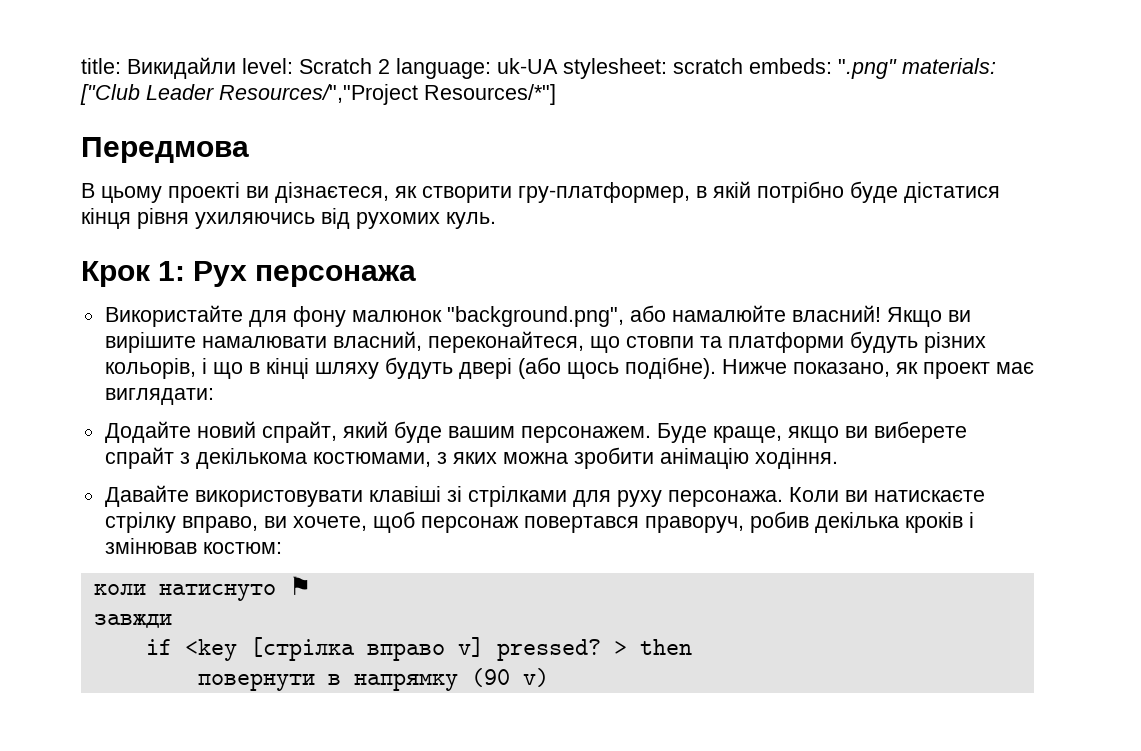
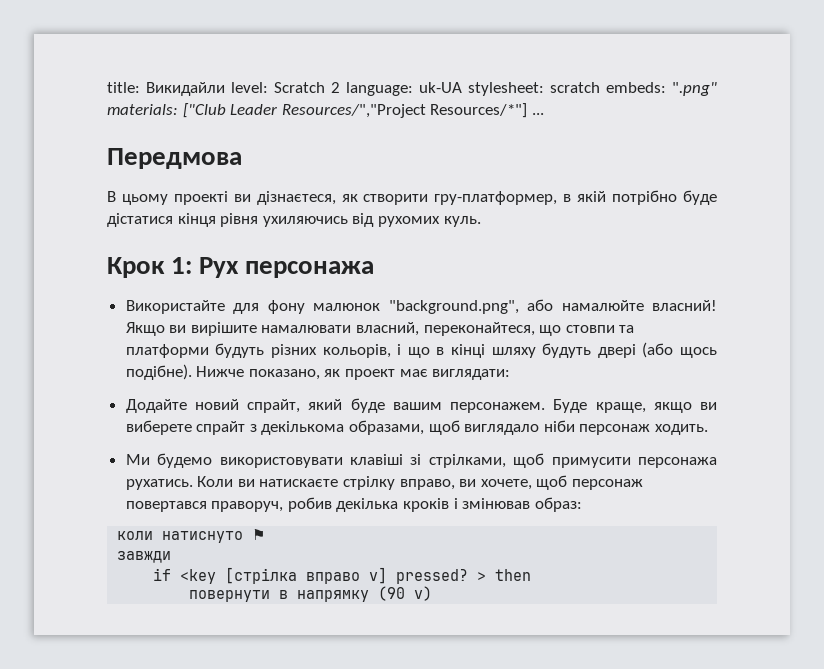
(556, 94) none -> [531,113,544,115] ...
[312,447,838,469] [104,485,783,507] костюмами, з яких можна зробити анімацію ходіння. // Давайте використовувати клавіші зі стрілками для руху персонажа. -> [349,420,709,435] [125,453,717,468] [125,479,193,490] образами, щоб виглядало ніби персонаж ходить. // Ми будемо використовувати клавіші зі стрілками, щоб примусити персонажа рухатись.
[202,542,282,554] костюм: -> [534,497,582,512] образ:

